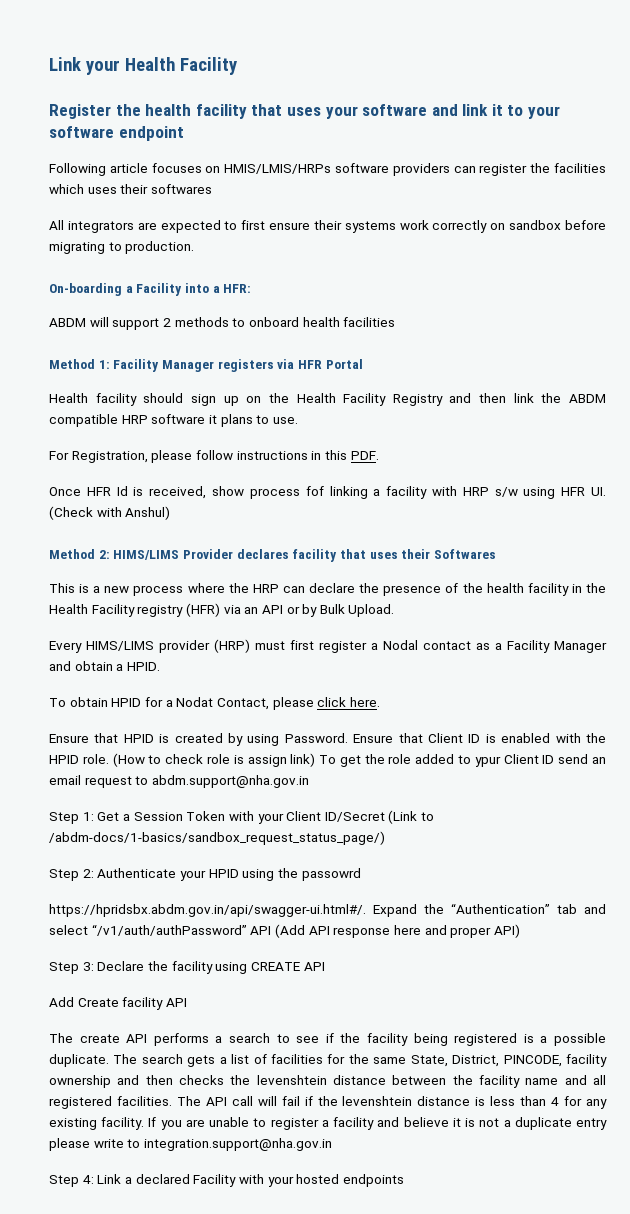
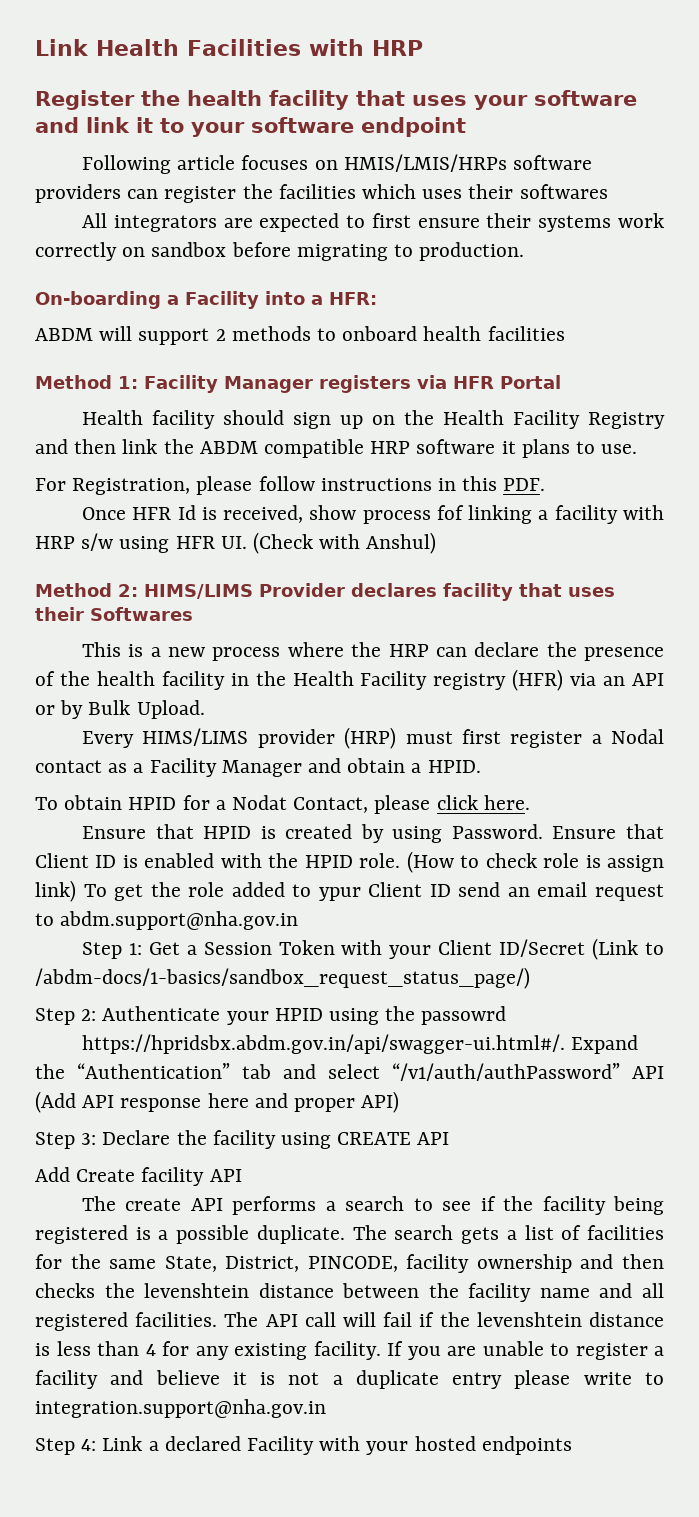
[49,57,237,75] Link your Health Facility -> [35,39,423,56] Link Health Facilities with HRP

